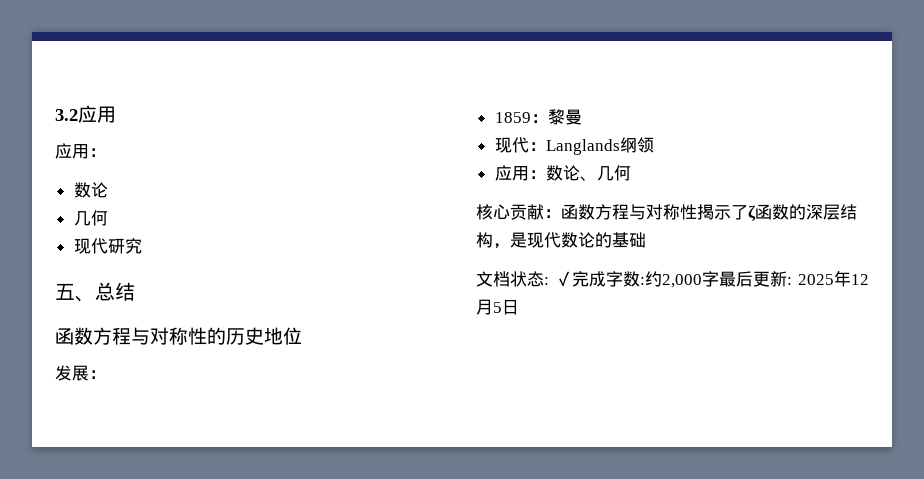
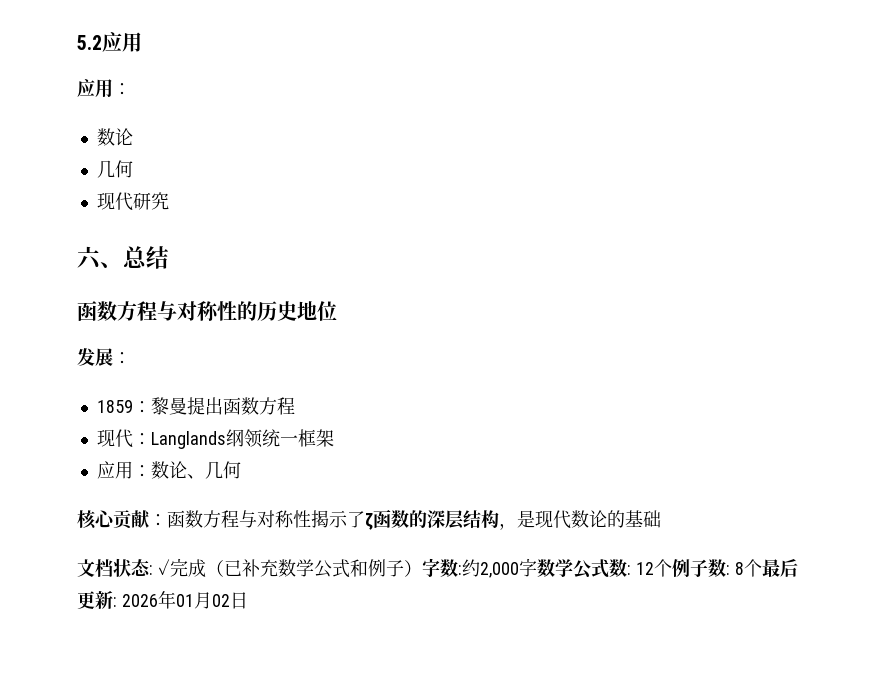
[55,109,78,121] 3.2 -> [77,35,102,50] 5.2
[55,283,75,300] 五 -> [77,246,102,270] 六
(582, 117) none -> [186,397,295,415] 提出函数方程
(654, 145) none -> [261,429,334,447] 统一框架
[606,270,869,288] [476,299,502,315] 字数:约2,000字最后更新: 2025年12月5 -> [205,558,798,579] [77,590,230,609] （已补充数学公式和例子）字数:约2,000字数学公式数: 12个例子数: 8个最后更新: 2026年01月02

